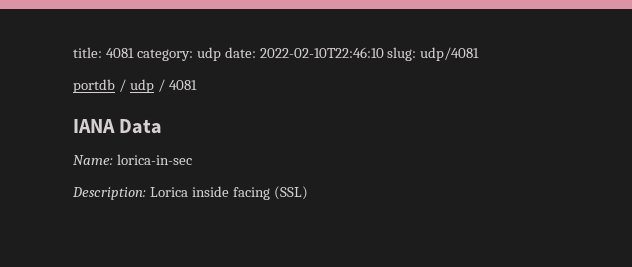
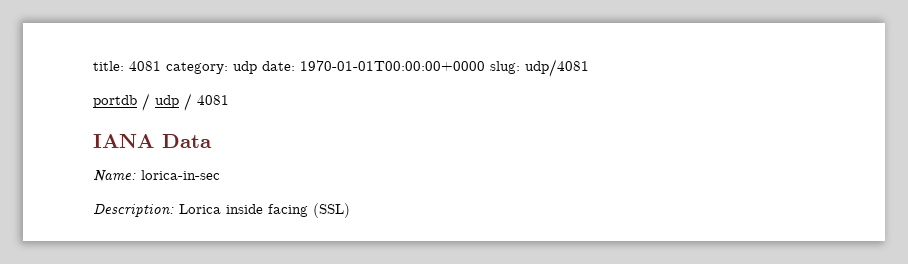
[259,47,384,58] 2022-02-10T22:46:10 -> [300,60,485,71] 1970-01-01T00:00:00+0000

